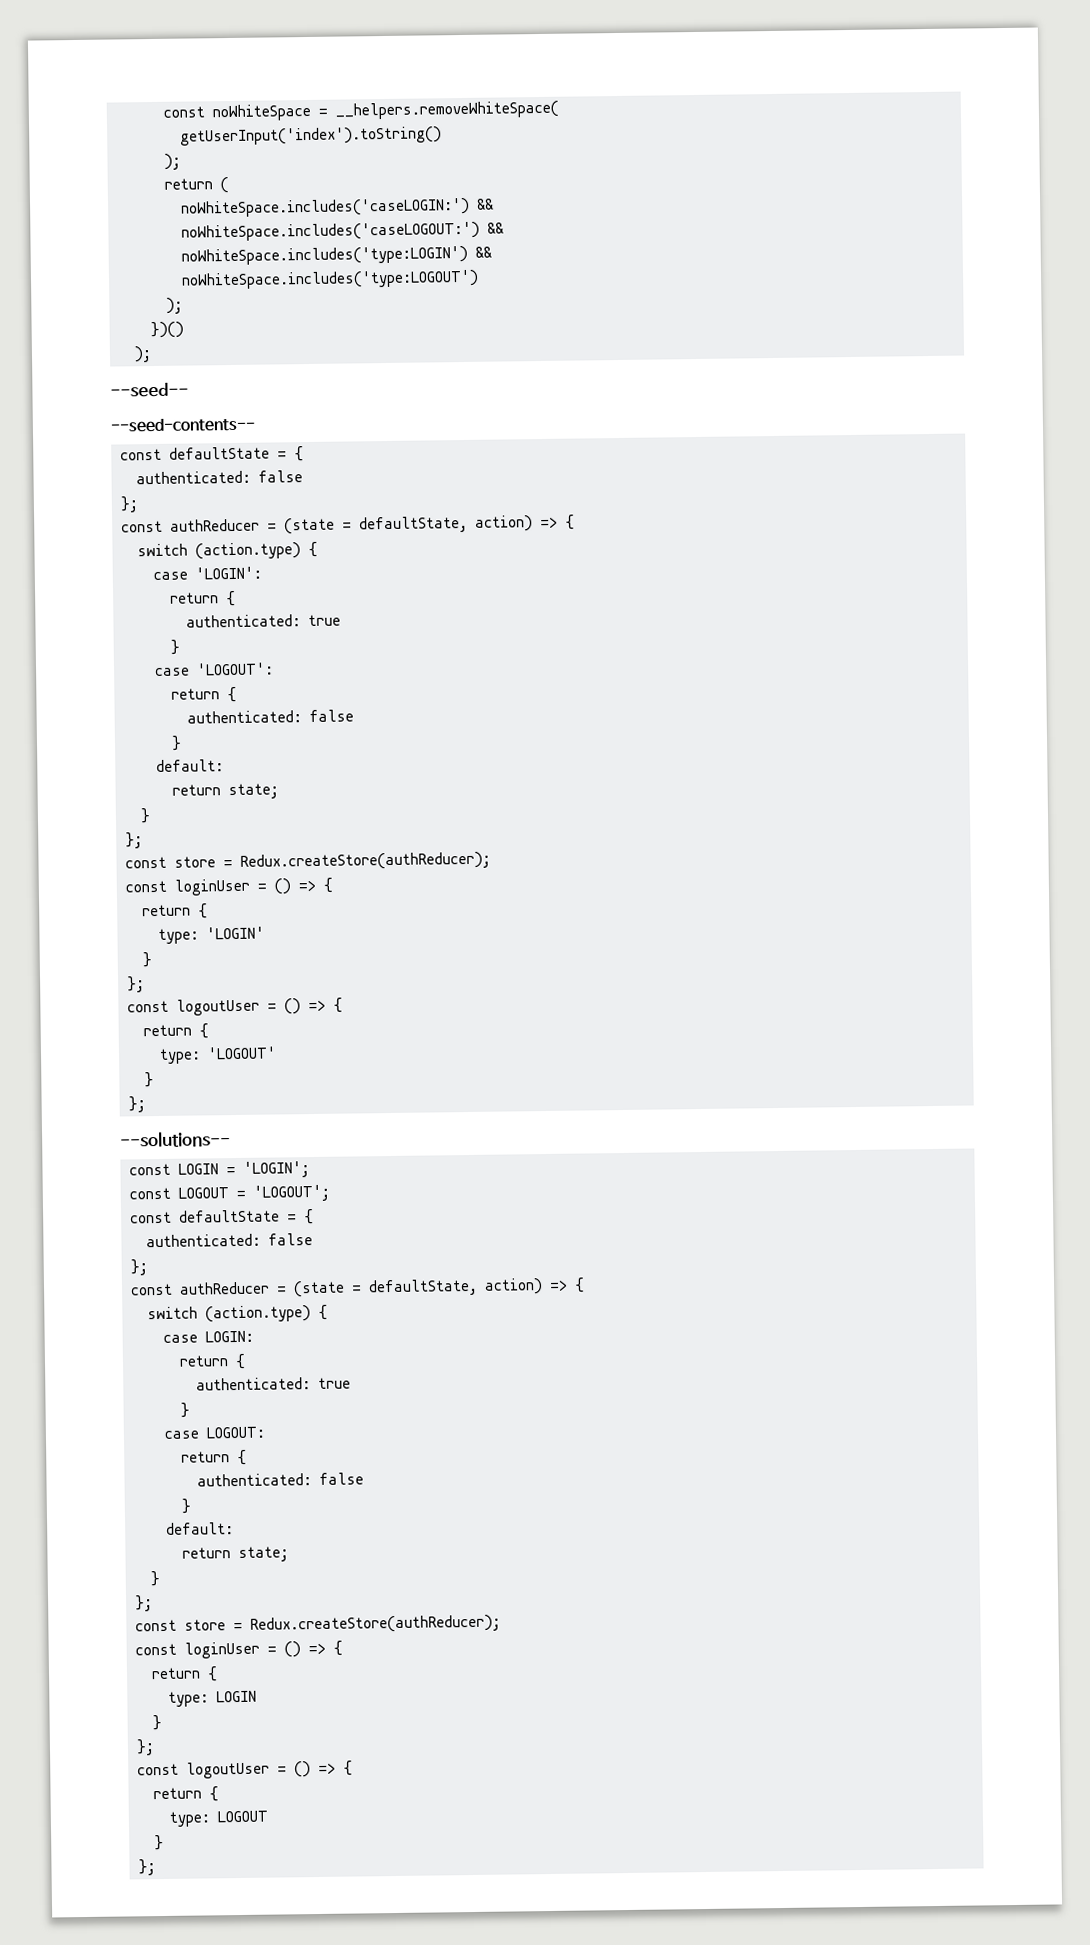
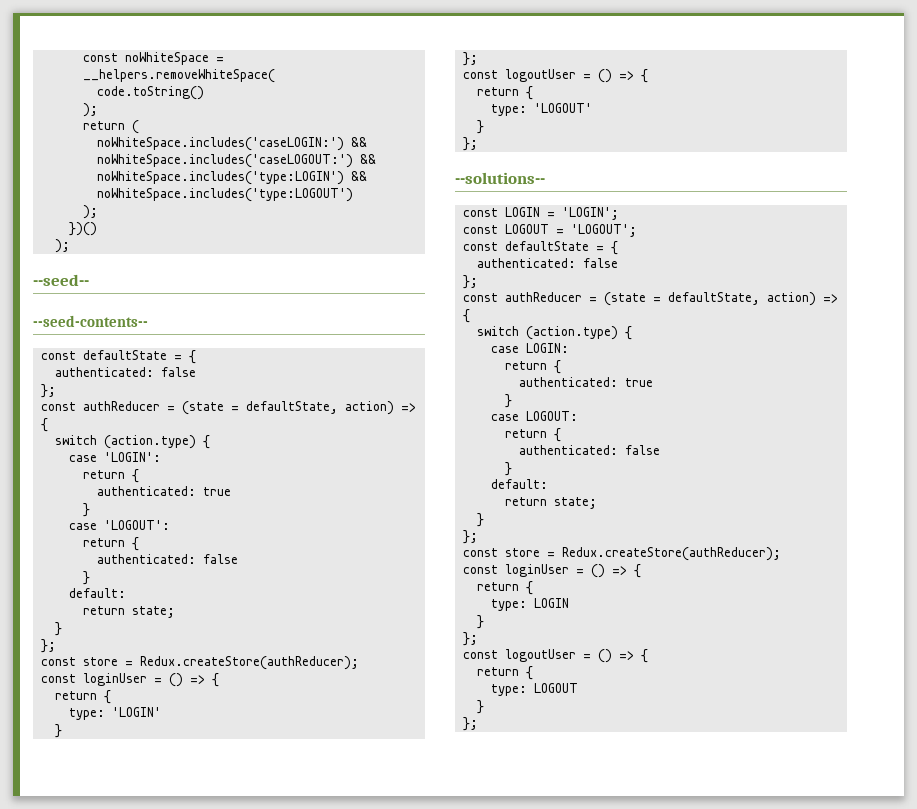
[179,126,442,146] getUserInput('index').toString() -> [96,86,204,100] code.toString()

